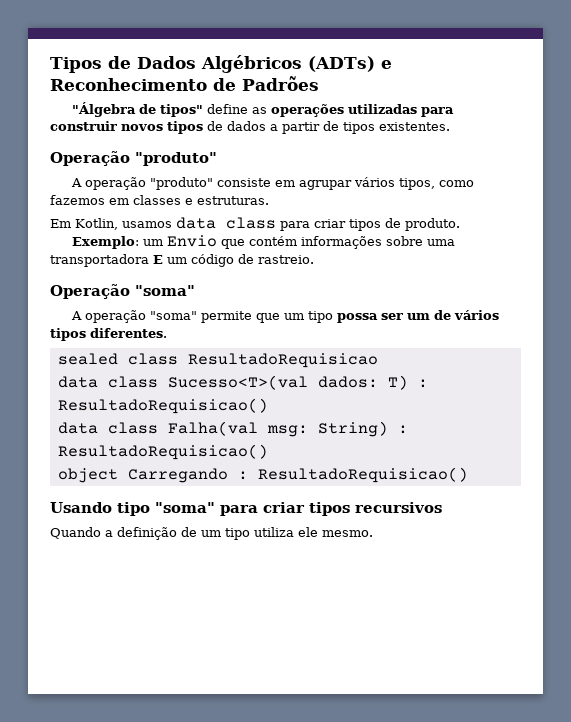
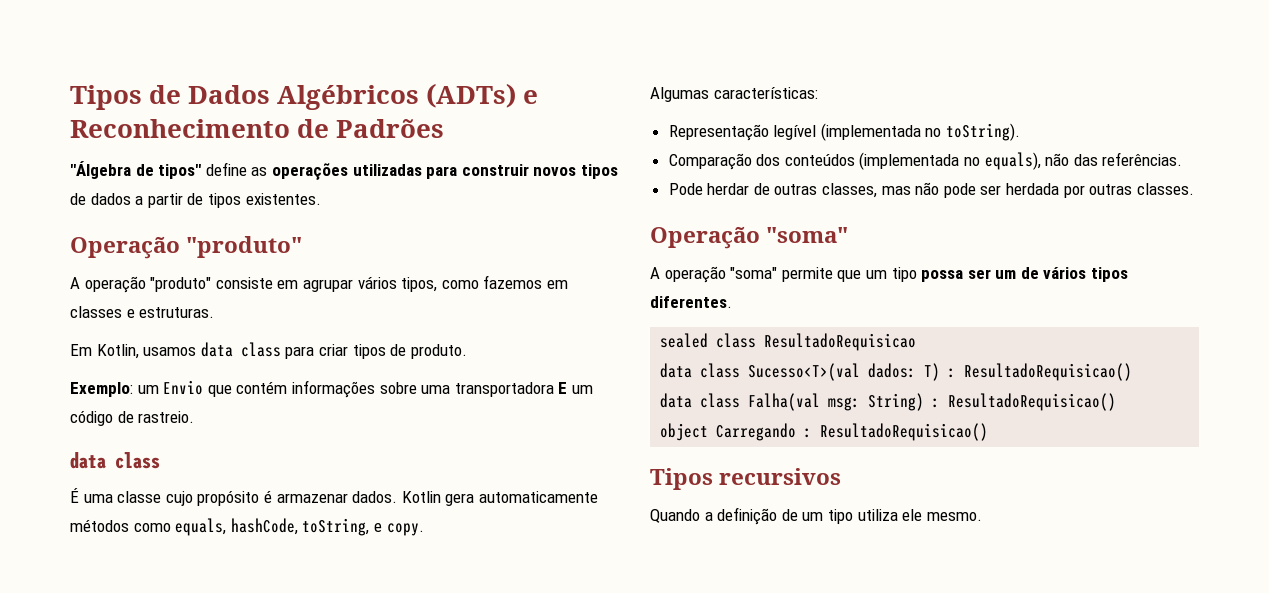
(314, 259) none -> [70,452,160,469] [70,488,598,506] [70,518,424,536] [650,87,818,102] [668,123,1021,141] [668,152,1183,170] [668,182,1194,198] // data class // É uma classe cujo propósito é armazenar dados. Kotlin gera automaticamente métodos como equals, hashCode, toString, e copy. // Algumas características: // Representação legível (implementada no toString). // Comparação dos conteúdos (implementada no equals), não das referências. // Pode herdar de outras classes, mas não pode ser herdada por outras classes.
[50,502,350,516] Usando tipo "soma" para criar tipos -> [650,468,713,490] Tipos

